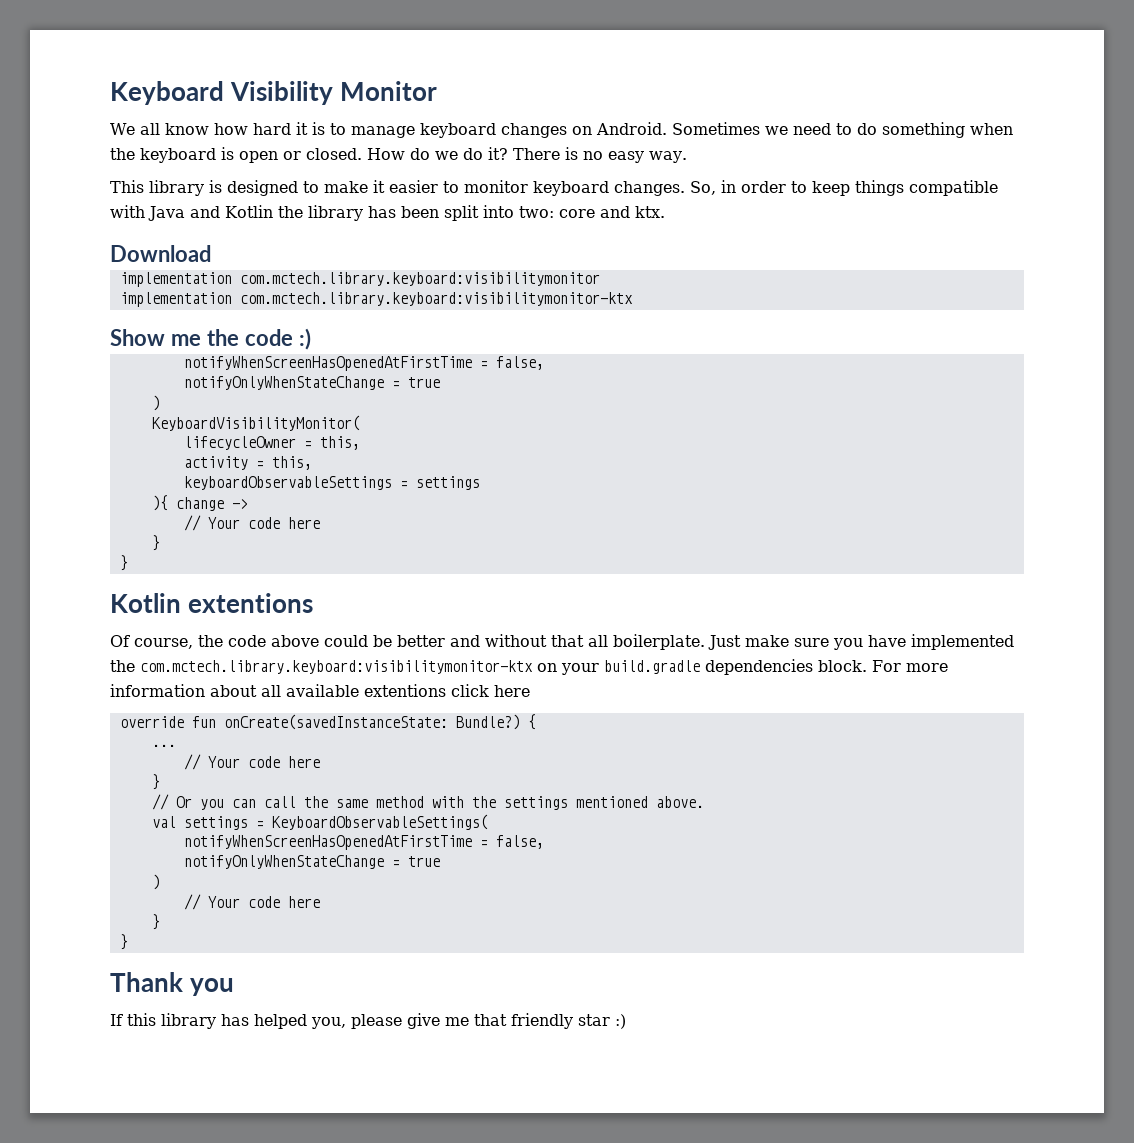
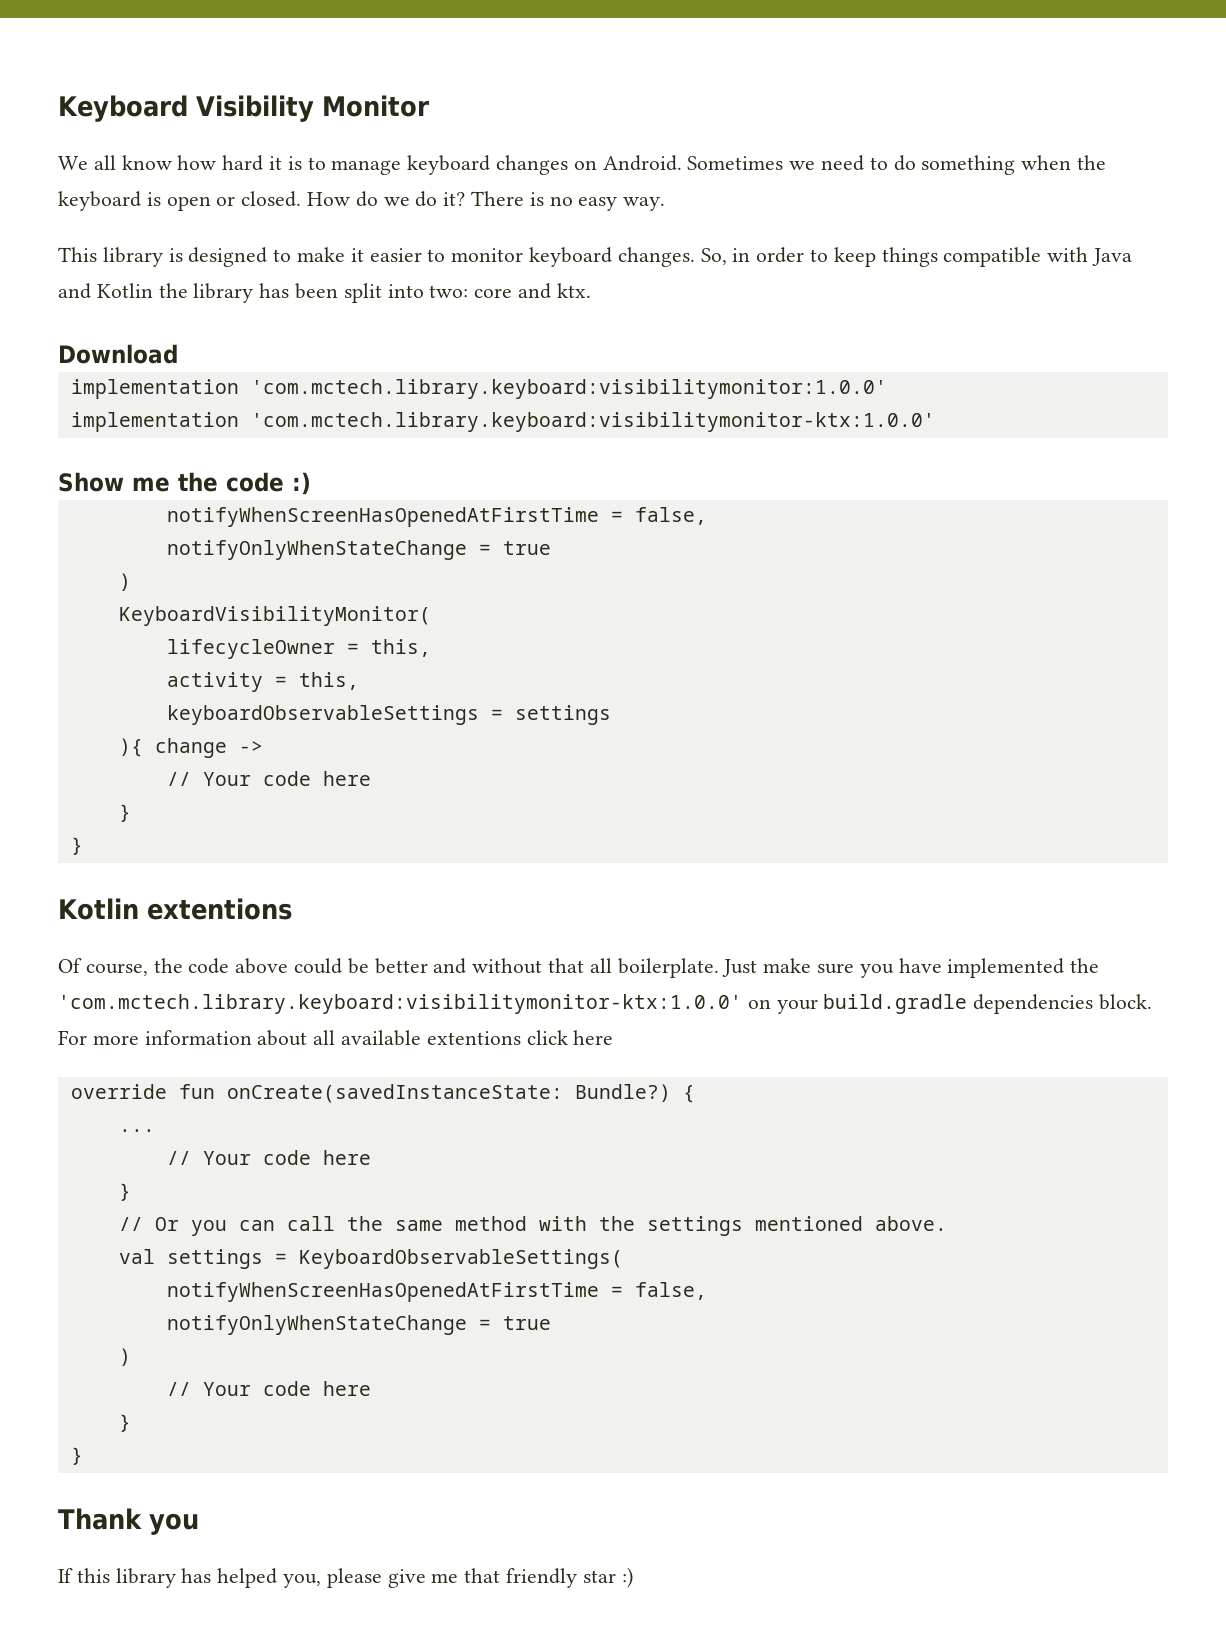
[239,272,600,286] [119,292,633,307] com.mctech.library.keyboard:visibilitymonitor // implementation com.mctech.library.keyboard:visibilitymonitor-ktx -> [250,379,887,399] [70,412,935,432] 'com.mctech.library.keyboard:visibilitymonitor:1.0.0' // implementation 'com.mctech.library.keyboard:visibilitymonitor-ktx:1.0.0'
[140,660,533,674] com.mctech.library.keyboard:visibilitymonitor-ktx -> [58,994,742,1014] 'com.mctech.library.keyboard:visibilitymonitor-ktx:1.0.0'

